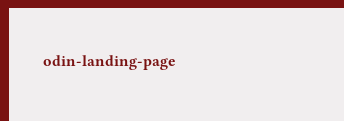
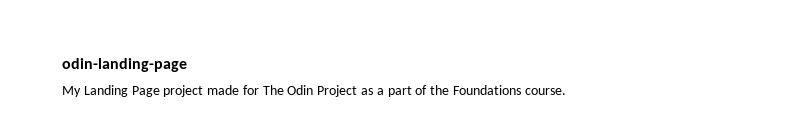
(176, 62) none -> [62,85,566,97] // My Landing Page project made for The Odin Project as a part of the Foundations course.

